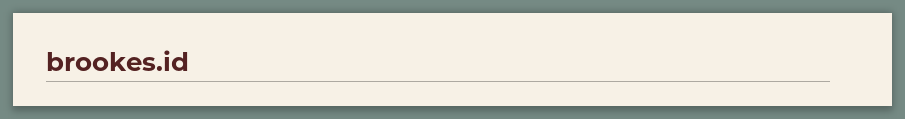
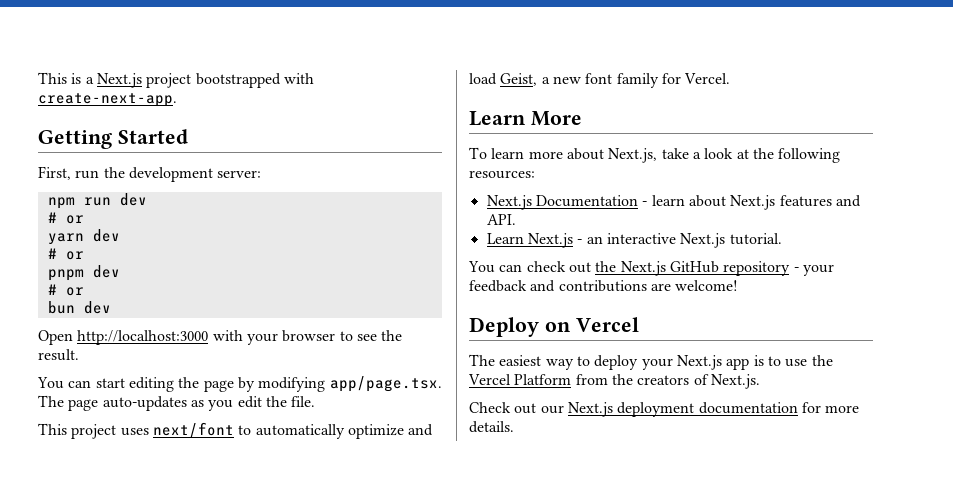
[46,50,189,71] brookes.id -> [38,72,314,88] [38,93,177,107] [38,129,188,149] [38,166,262,182] [47,193,147,209] [47,212,84,224] [47,229,120,245] [47,248,84,260] [47,265,120,281] [47,284,84,296] [47,301,111,314] [38,330,403,345] [38,349,79,361] [37,376,442,392] [38,395,316,411] [38,422,434,439] [469,73,731,88] [469,111,582,126] [469,147,841,163] [469,170,535,179] [486,195,861,210] [486,214,516,225] [486,233,782,248] [468,261,834,276] [469,280,739,292] [469,317,639,337] [469,354,833,370] [468,374,760,389] [469,402,860,417] [469,421,514,433] This is a Next.js project bootstrapped with create-next-app. // Getting Started // First, run the development server: // npm run dev // # or // yarn dev // # or // pnpm dev // # or // bun dev // Open http://localhost:3000 with your browser to see the result. // You can start editing the page by modifying app/page.tsx. The page auto-updates as you edit the file. // This project uses next/font to automatically optimize and load Geist, a new font family for Vercel. // Learn More // To learn more about Next.js, take a look at the following resources: // Next.js Documentation - learn about Next.js features and API. // Learn Next.js - an interactive Next.js tutorial. // You can check out the Next.js GitHub repository - your feedback and contributions are welcome! // Deploy on Vercel // The easiest way to deploy your Next.js app is to use the Vercel Platform from the creators of Next.js. // Check out our Next.js deployment documentation for more details.

